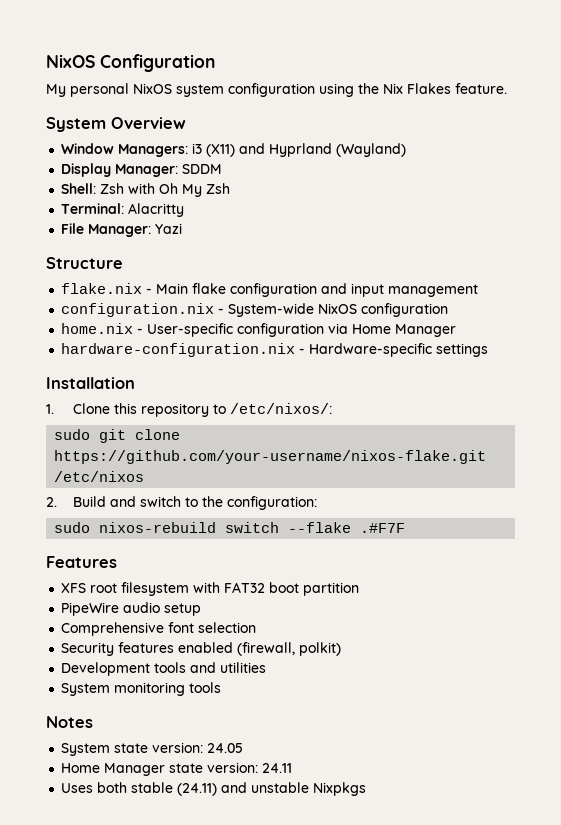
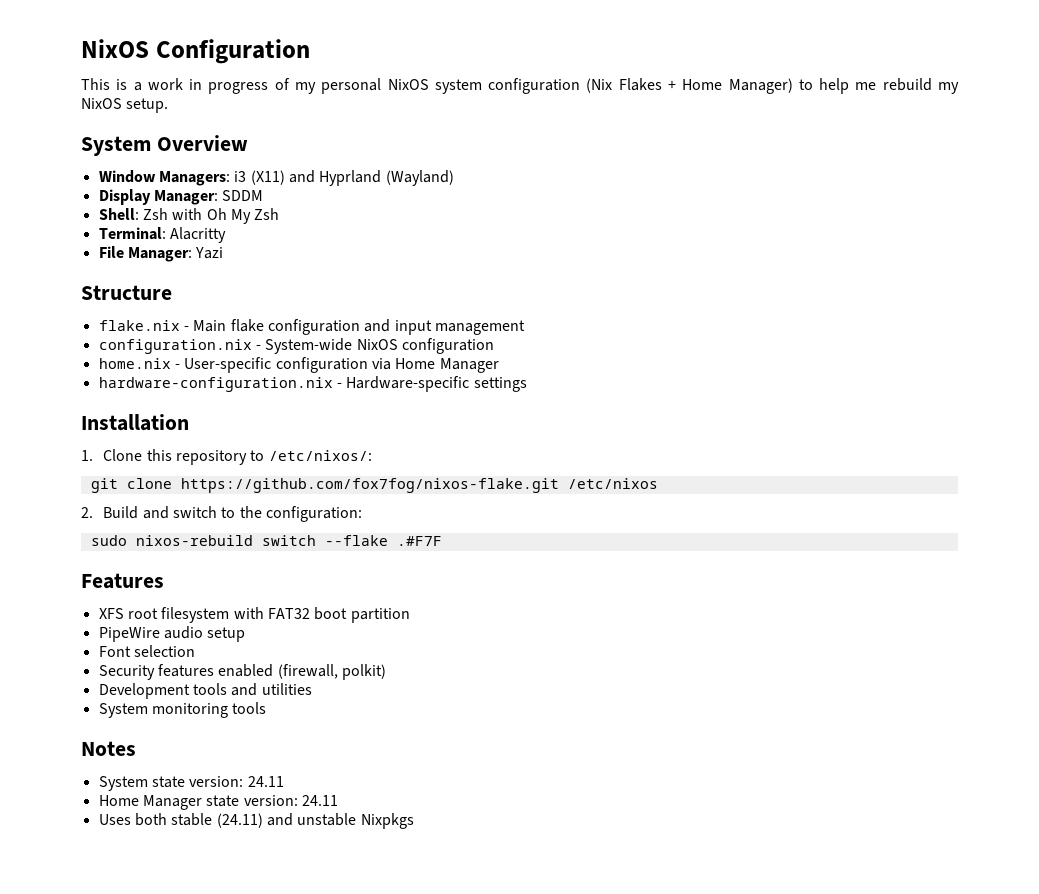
[46,83,507,97] My personal NixOS system configuration using the Nix Flakes feature. -> [81,78,960,94] [81,98,169,113] This is a work in progress of my personal NixOS system configuration (Nix Flakes + Home Manager) to help me rebuild my NixOS setup.
[54,429,91,440] sudo -> (372, 455) none
[54,450,487,464] https://github.com/your-username/nixos-flake.git -> [180,478,559,493] https://github.com/fox7fog/nixos-flake.git
[61,622,195,636] Comprehensive font -> [98,646,131,657] Font
[207,743,244,753] 24.05 -> [247,776,284,787] 24.11

